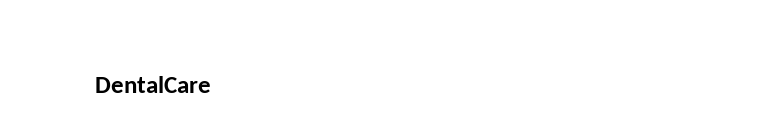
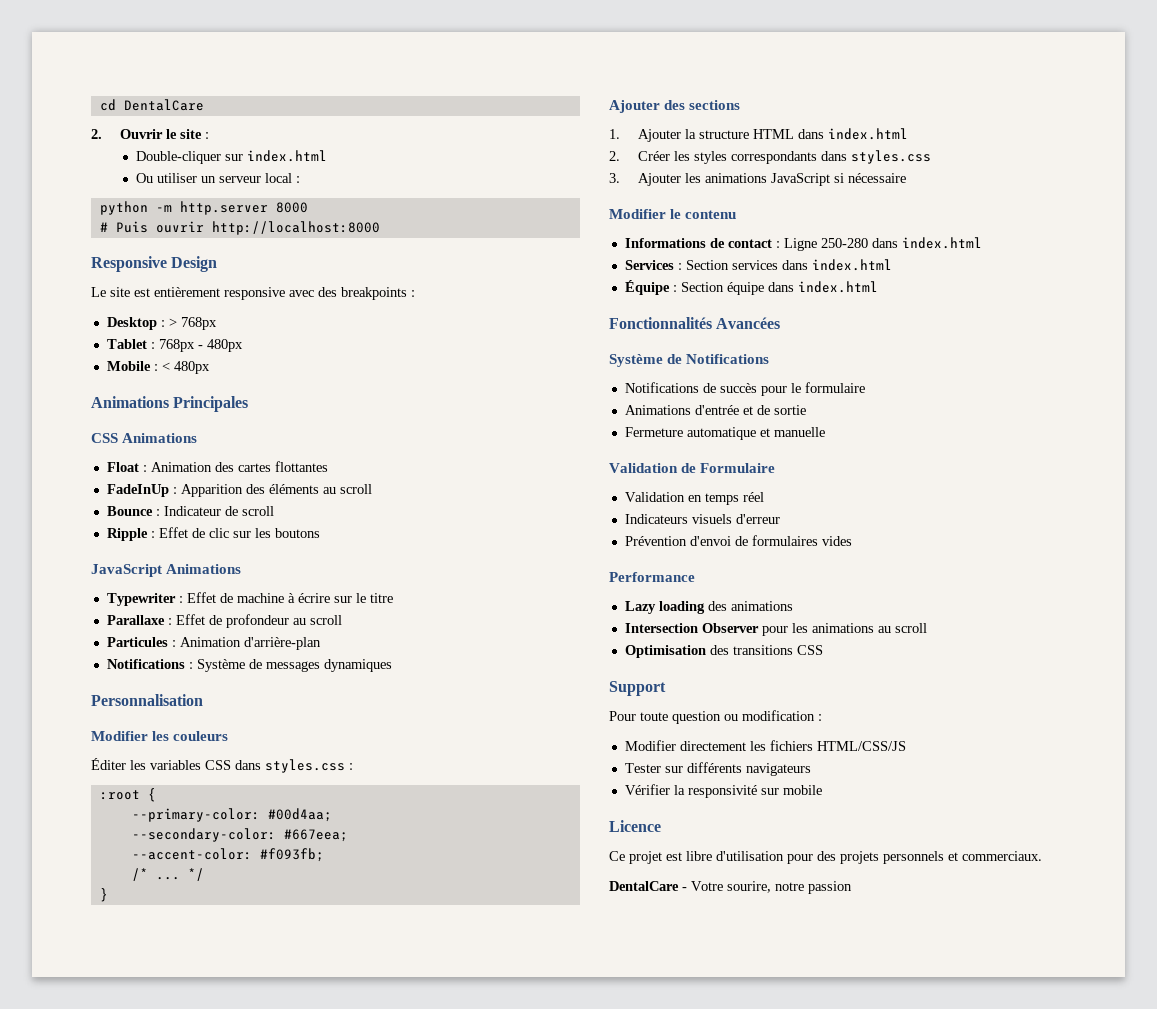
[95,76,211,93] DentalCare -> [99,99,204,111] [91,129,209,139] [135,150,327,164] [135,173,300,183] [99,201,308,215] [99,221,380,235] [91,256,218,272] [91,287,415,300] [106,317,217,330] [106,339,243,352] [106,361,210,374] [91,396,249,412] [91,433,198,443] [106,461,328,472] [106,484,372,497] [106,506,274,516] [106,527,320,541] [91,564,242,577] [106,592,393,606] [106,614,342,628] [106,637,321,650] [106,659,392,672] [91,694,203,706] [91,731,229,741] [91,758,353,773] [99,788,156,802] [131,808,332,822] [131,828,348,842] [131,848,324,862] [131,868,204,881] [99,888,108,902] [609,100,741,113] [609,128,908,142] [609,150,931,164] [609,173,906,186] [609,209,737,219] [624,237,982,251] [624,259,892,271] [624,280,878,295] [609,317,781,329] [609,354,770,367] [624,382,865,396] [624,405,806,415] [624,427,825,440] [609,463,776,473] [624,492,764,505] [624,514,780,524] [624,535,852,546] [609,572,695,582] [624,601,793,614] [624,623,927,636] [624,645,823,658] [609,681,666,696] [609,710,822,724] [624,740,906,751] [624,762,811,776] [624,784,822,798] [609,820,661,832] [609,851,1042,864] [609,881,852,894] cd DentalCare // 2. Ouvrir le site : // Double-cliquer sur index.html // Ou utiliser un serveur local : // python -m http.server 8000 // # Puis ouvrir http://localhost:8000 // Responsive Design // Le site est entièrement responsive avec des breakpoints : // Desktop : > 768px // Tablet : 768px - 480px // Mobile : < 480px // Animations Principales // CSS Animations // Float : Animation des cartes flottantes // FadeInUp : Apparition des éléments au scroll // Bounce : Indicateur de scroll // Ripple : Effet de clic sur les boutons // JavaScript Animations // Typewriter : Effet de machine à écrire sur le titre // Parallaxe : Effet de profondeur au scroll // Particules : Animation d'arrière-plan // Notifications : Système de messages dynamiques // Personnalisation // Modifier les couleurs // Éditer les variables CSS dans styles.css : // :root { // --primary-color: #00d4aa; // --secondary-color: #667eea; // --accent-color: #f093fb; // /* ... */ // } // Ajouter des sections // 1. Ajouter la structure HTML dans index.html // 2. Créer les styles correspondants dans styles.css // 3. Ajouter les animations JavaScript si nécessaire // Modifier le contenu // Informations de contact : Ligne 250-280 dans index.html // Services : Section services dans index.html // Équipe : Section équipe dans index.html // Fonctionnalités Avancées // Système de Notifications // Notifications de succès pour le formulaire // Animations d'entrée et de sortie // Fermeture automatique et manuelle // Validation de Formulaire // Validation en temps réel // Indicateurs visuels d'erreur // Prévention d'envoi de formulaires vides // Performance // Lazy loading des animations // Intersection Observer pour les animations au scroll // Optimisation des transitions CSS // Support // Pour toute question ou modification : // Modifier directement les fichiers HTML/CSS/JS // Tester sur différents navigateurs // Vérifier la responsivité sur mobile // Licence // Ce projet est libre d'utilisation pour des projets personnels et commerciaux. // DentalCare - Votre sourire, notre passion

